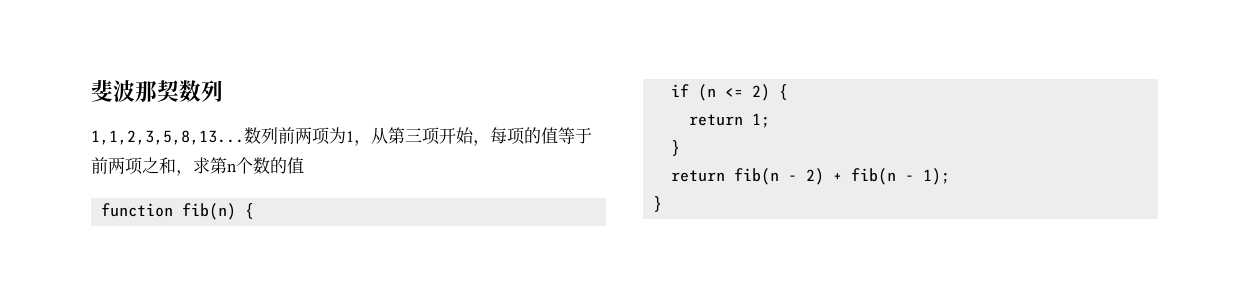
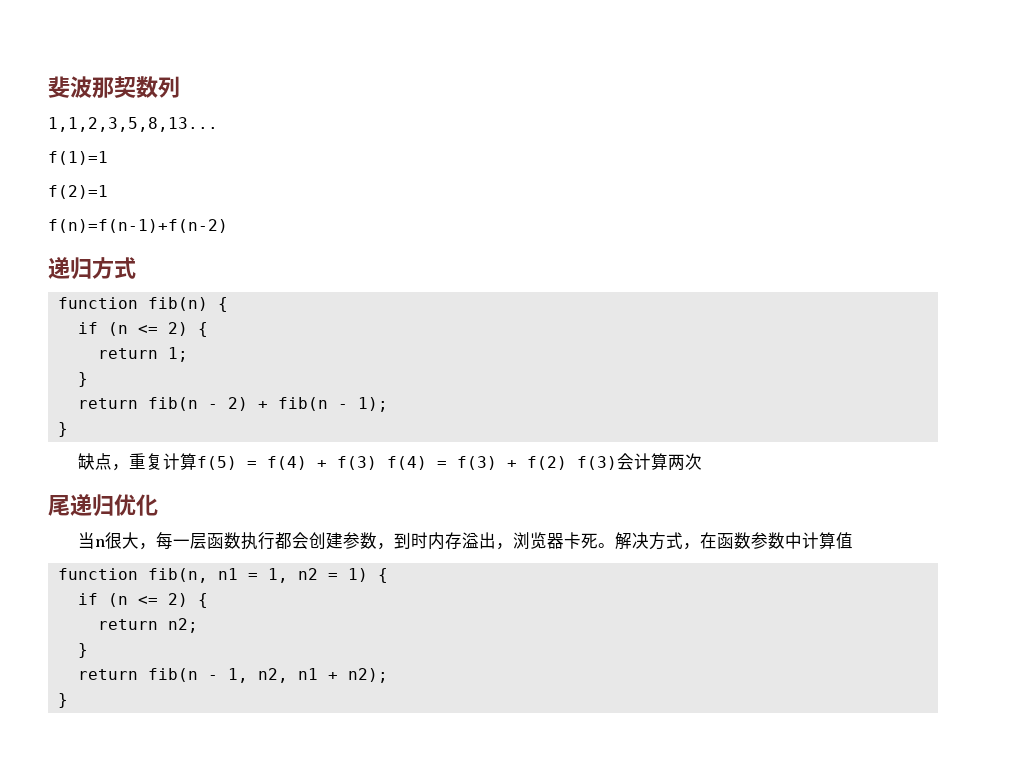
[244,127,592,146] [91,157,304,176] 数列前两项为1，从第三项开始，每项的值等于前两项之和，求第n个数的值 -> [48,151,108,165] [48,185,108,199] [48,219,228,233] [48,257,136,280] // f(1)=1 // f(2)=1 // f(n)=f(n-1)+f(n-2) // 递归方式
(663, 204) none -> [77,453,702,471] [48,494,158,517] [77,532,853,550] [57,568,388,583] [77,593,208,608] [97,618,198,633] [77,643,88,658] [77,668,388,683] [57,693,68,708] // 缺点，重复计算f(5) = f(4) + f(3) f(4) = f(3) + f(2) f(3)会计算两次 // 尾递归优化 // 当n很大，每一层函数执行都会创建参数，到时内存溢出，浏览器卡死。解决方式，在函数参数中计算值 // function fib(n, n1 = 1, n2 = 1) { // if (n <= 2) { // return n2; // } // return fib(n - 1, n2, n1 + n2); // }

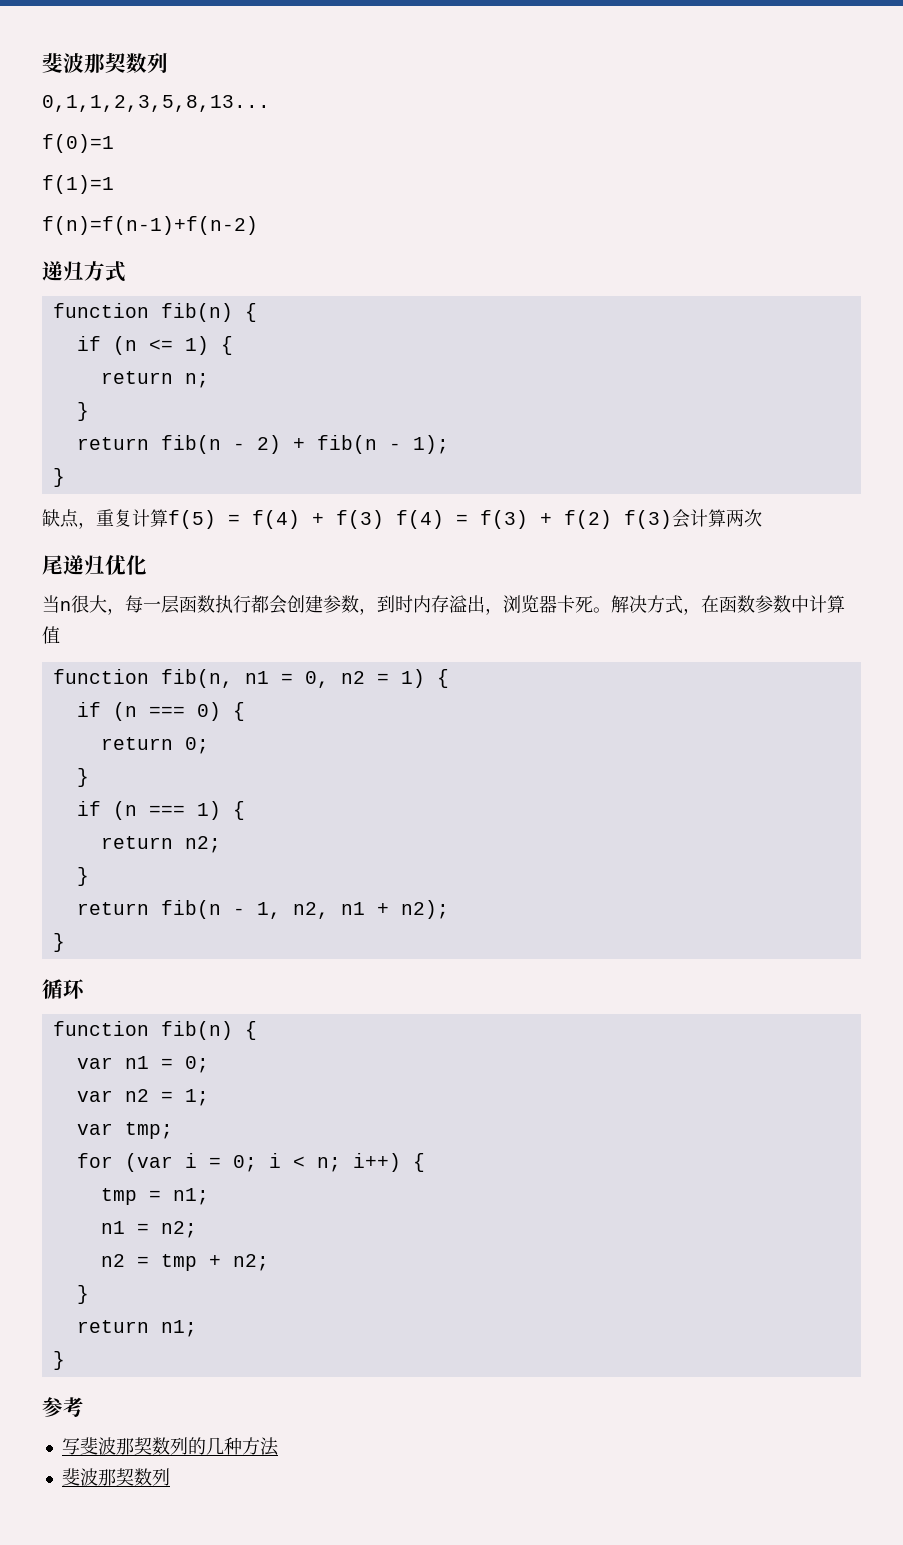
[48,117,218,132] 1,1,2,3,5,8,13... -> [42,95,270,112] [42,134,114,153] 0,1,1,2,3,5,8,13... // f(0)=1
[48,185,108,199] // f(2)=1 -> (114, 184) none
[167,322,208,337] [97,347,188,362] 2) { // return 1; -> [184,336,233,355] [100,371,209,388] 1) { // return n;
[267,568,288,583] 1, -> [304,671,329,688] 0,
[137,593,188,607] <= 2) -> [148,702,245,721] [100,737,209,754] [76,768,89,787] [76,801,221,820] === 0) { // return 0; // } // if (n === 1)
(68, 700) none -> [42,979,85,999] [52,1021,257,1040] [76,1056,209,1073] [76,1089,209,1106] [76,1122,173,1139] [76,1153,425,1172] [100,1188,209,1205] [100,1221,197,1238] [100,1254,269,1271] [76,1285,89,1304] [76,1320,197,1337] [52,1351,65,1370] [42,1397,84,1417] [61,1437,279,1456] [61,1468,170,1486] // 循环 // function fib(n) { // var n1 = 0; // var n2 = 1; // var tmp; // for (var i = 0; i < n; i++) { // tmp = n1; // n1 = n2; // n2 = tmp + n2; // } // return n1; // } // 参考 // 写斐波那契数列的几种方法 // 斐波那契数列

